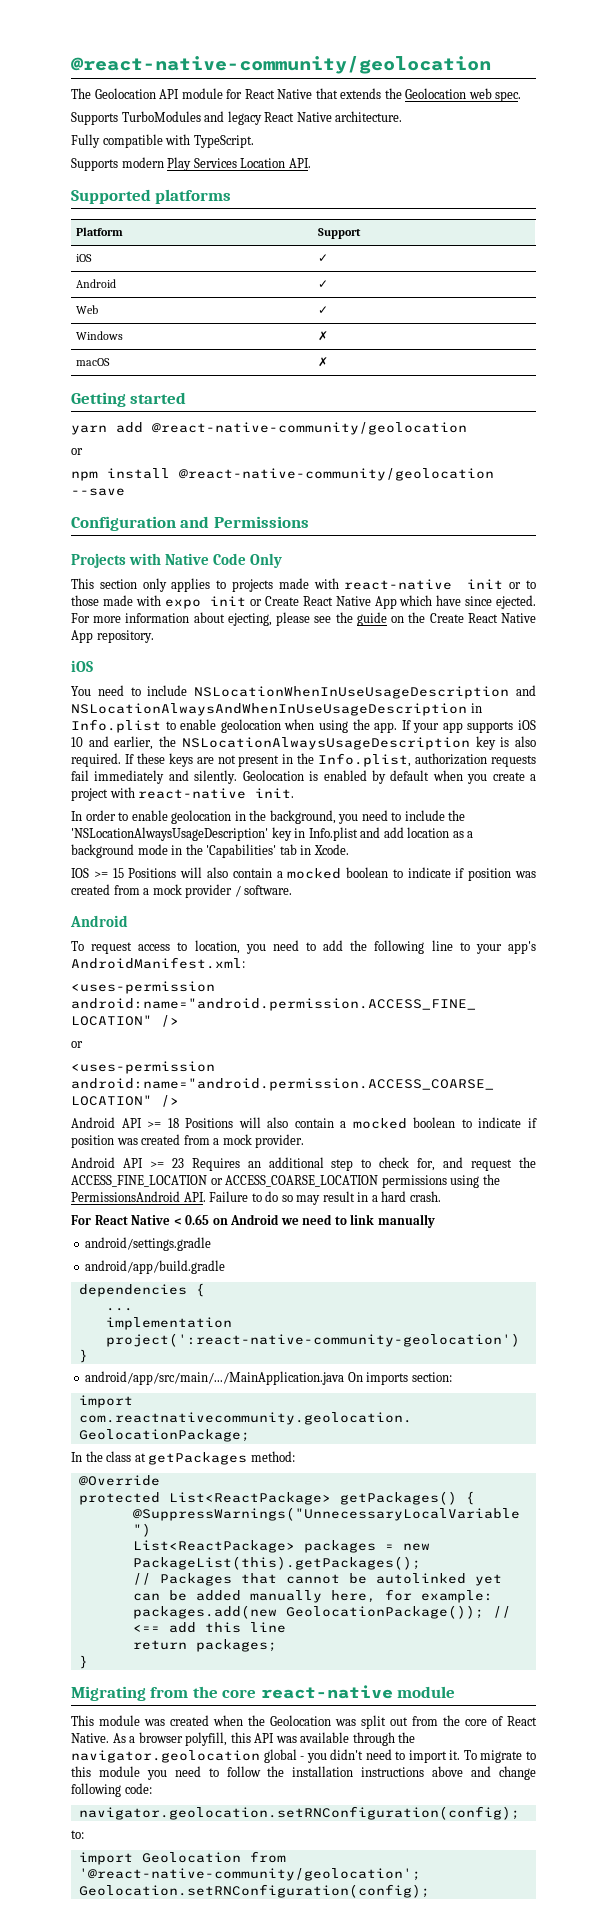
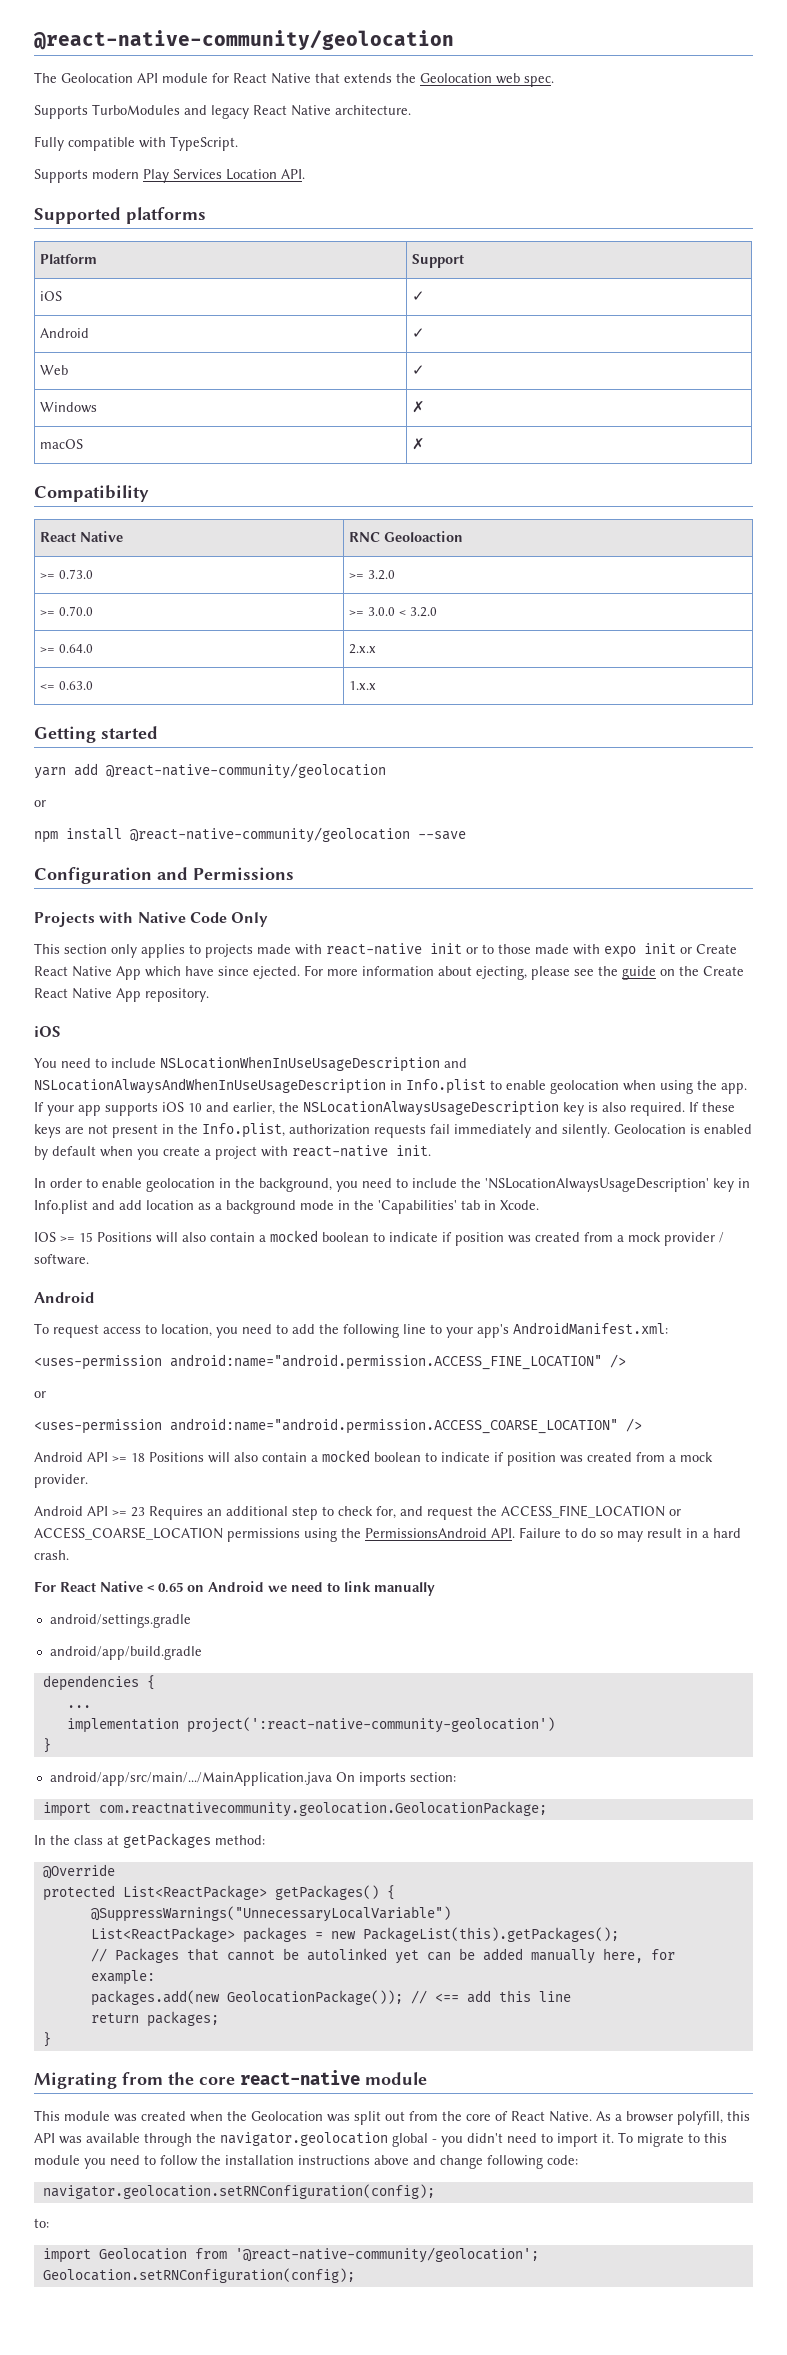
(329, 362) none -> [34,485,149,502] [39,531,123,542] [348,531,463,542] [39,569,93,579] [348,570,395,580] [39,606,93,616] [348,607,437,617] [39,644,93,653] [348,644,376,654] [39,681,93,690] [348,681,376,690] // Compatibility // React Native | RNC Geoloaction // >= 0.73.0 | >= 3.2.0 // >= 0.70.0 | >= 3.0.0 < 3.2.0 // >= 0.64.0 | 2.x.x // <= 0.63.0 | 1.x.x

